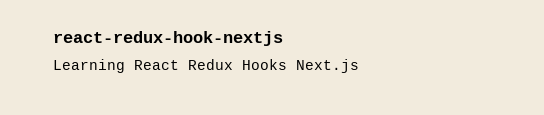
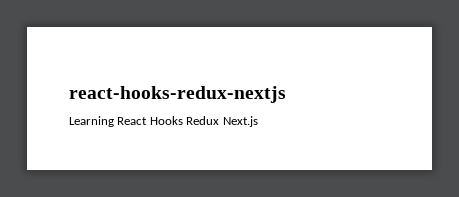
[53,31,283,46] react-redux-hook-nextjs -> [69,86,286,103] react-hooks-redux-nextjs
[188,59,287,70] Redux Hooks -> [149,116,220,125] Hooks Redux

